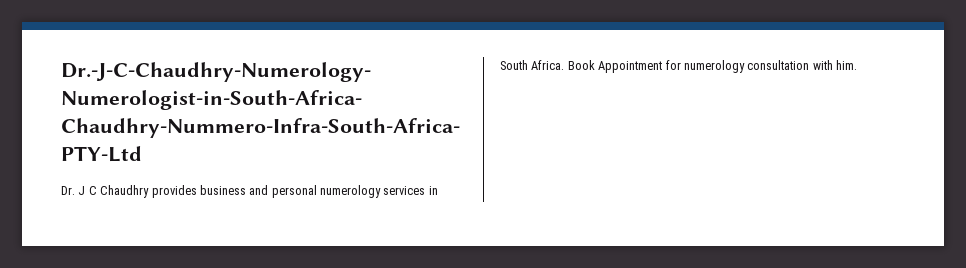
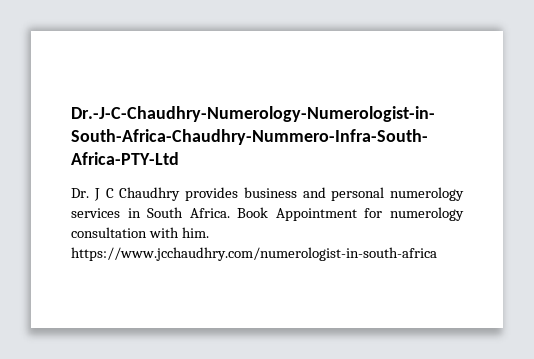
(857, 65) none -> [71,247,437,261] https://www.jcchaudhry.com/numerologist-in-south-africa

